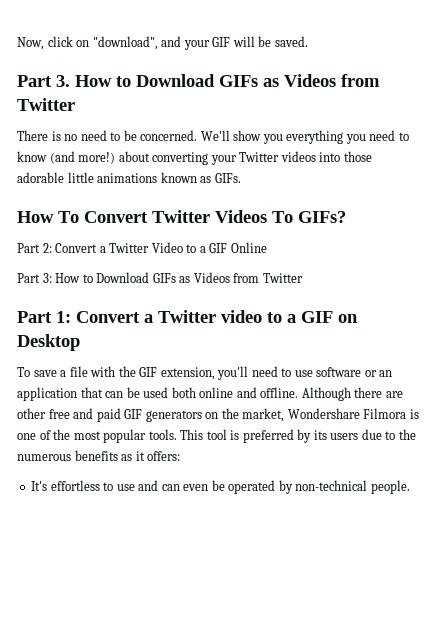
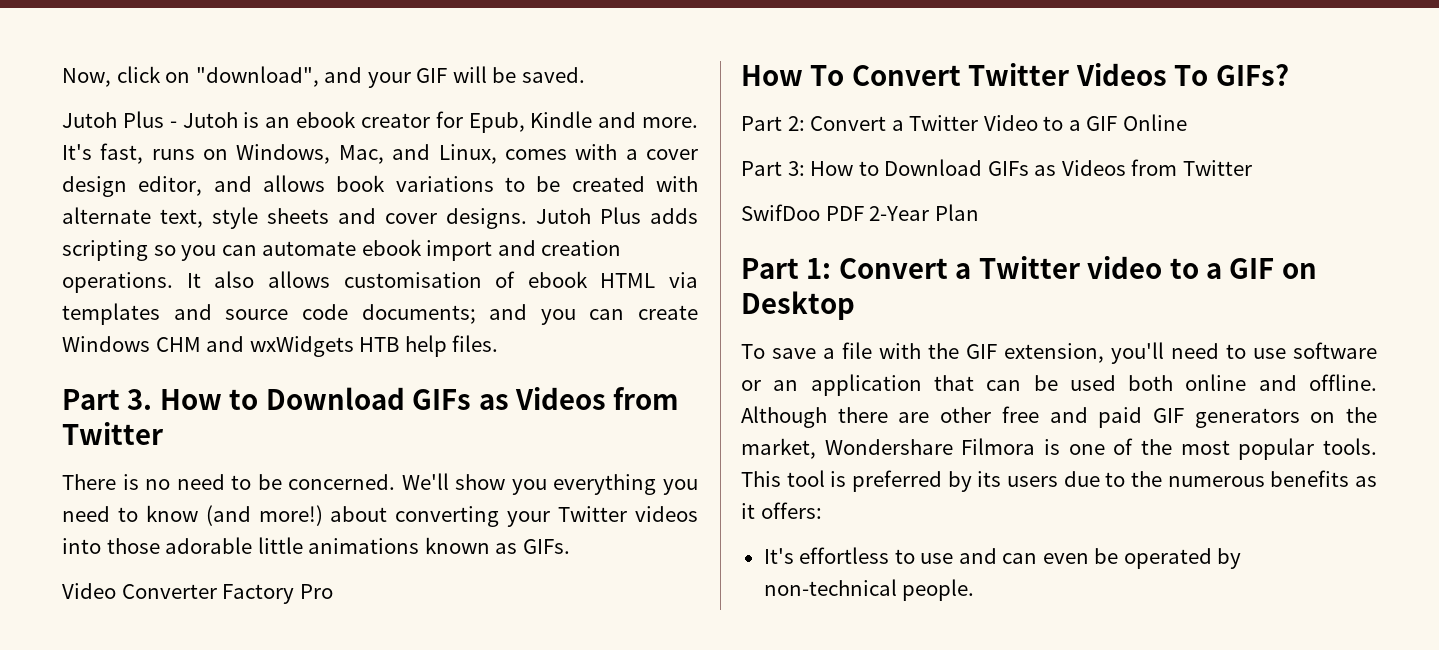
(308, 41) none -> [62,111,698,133] [62,143,699,164] [62,175,698,197] [62,207,698,229] [62,239,622,261] [62,271,698,293] [62,303,698,325] [62,335,499,357] // Jutoh Plus - Jutoh is an ebook creator for Epub, Kindle and more. It's fast, runs on Windows, Mac, and Linux, comes with a cover design editor, and allows book variations to be created with alternate text, style sheets and cover designs. Jutoh Plus adds scripting so you can automate ebook import and creation operations. It also allows customisation of ebook HTML via templates and source code documents; and you can create Windows CHM and wxWidgets HTB help files.
(241, 178) none -> [62,583,333,604] // Video Converter Factory Pro
(303, 278) none -> [741,204,979,221] // SwifDoo PDF 2-Year Plan

